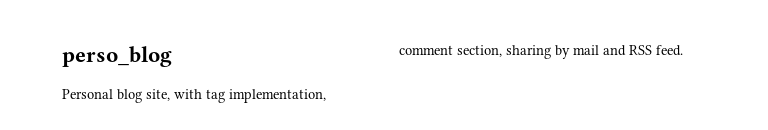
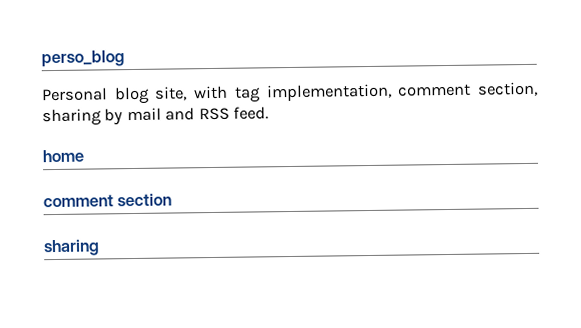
(683, 50) none -> [42,149,84,163] [43,193,173,208] [43,239,100,257] // home // comment section // sharing

